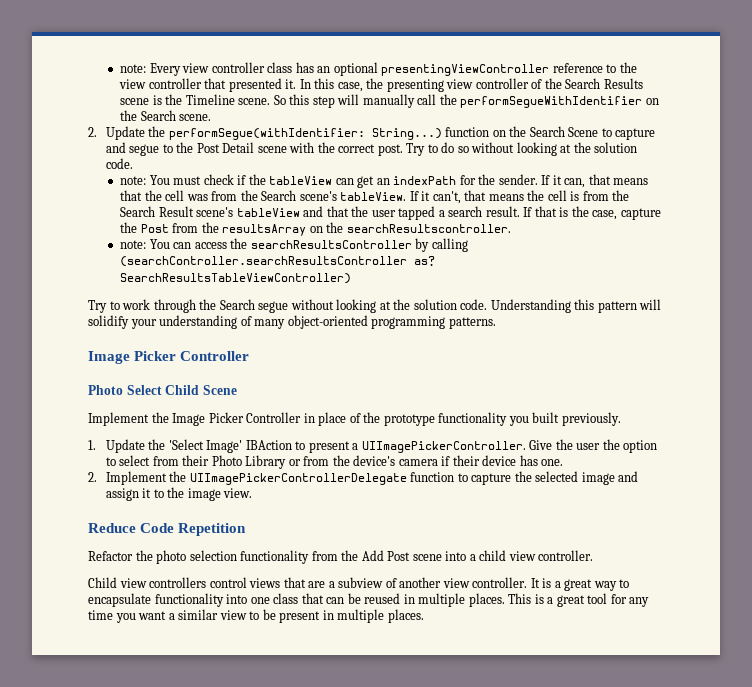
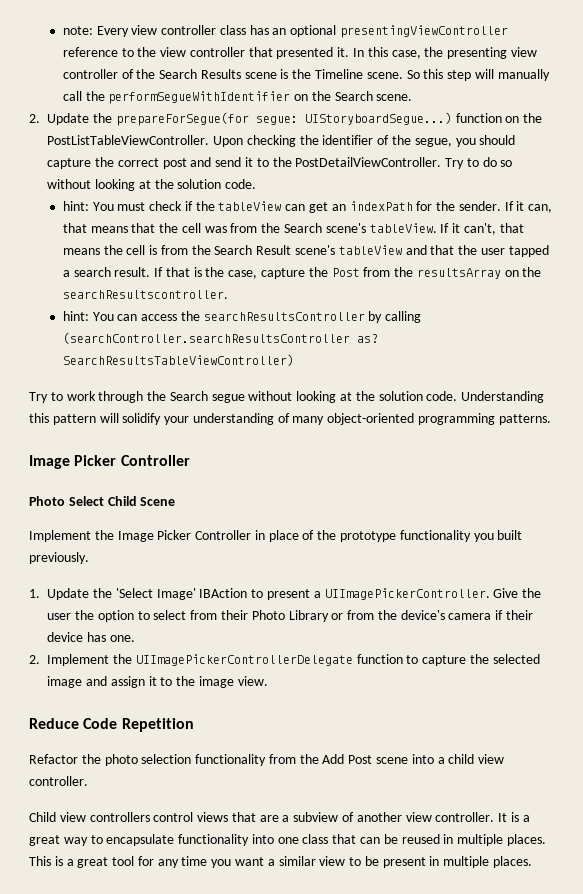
[168,126,656,140] [105,142,403,156] performSegue(withIdentifier: String...) function on the Search Scene to capture and segue to the Post Detail scene with the correct post. -> [115,112,543,126] [47,135,516,147] [47,157,442,169] prepareForSegue(for segue: UIStoryboardSegue...) function on the PostListTableViewController. Upon checking the identifier of the segue, you should capture the correct post and send it to the PostDetailViewController.
[120,176,147,185] note: -> [62,201,89,211] hint:
[120,240,147,249] note: -> [62,311,89,321] hint:

